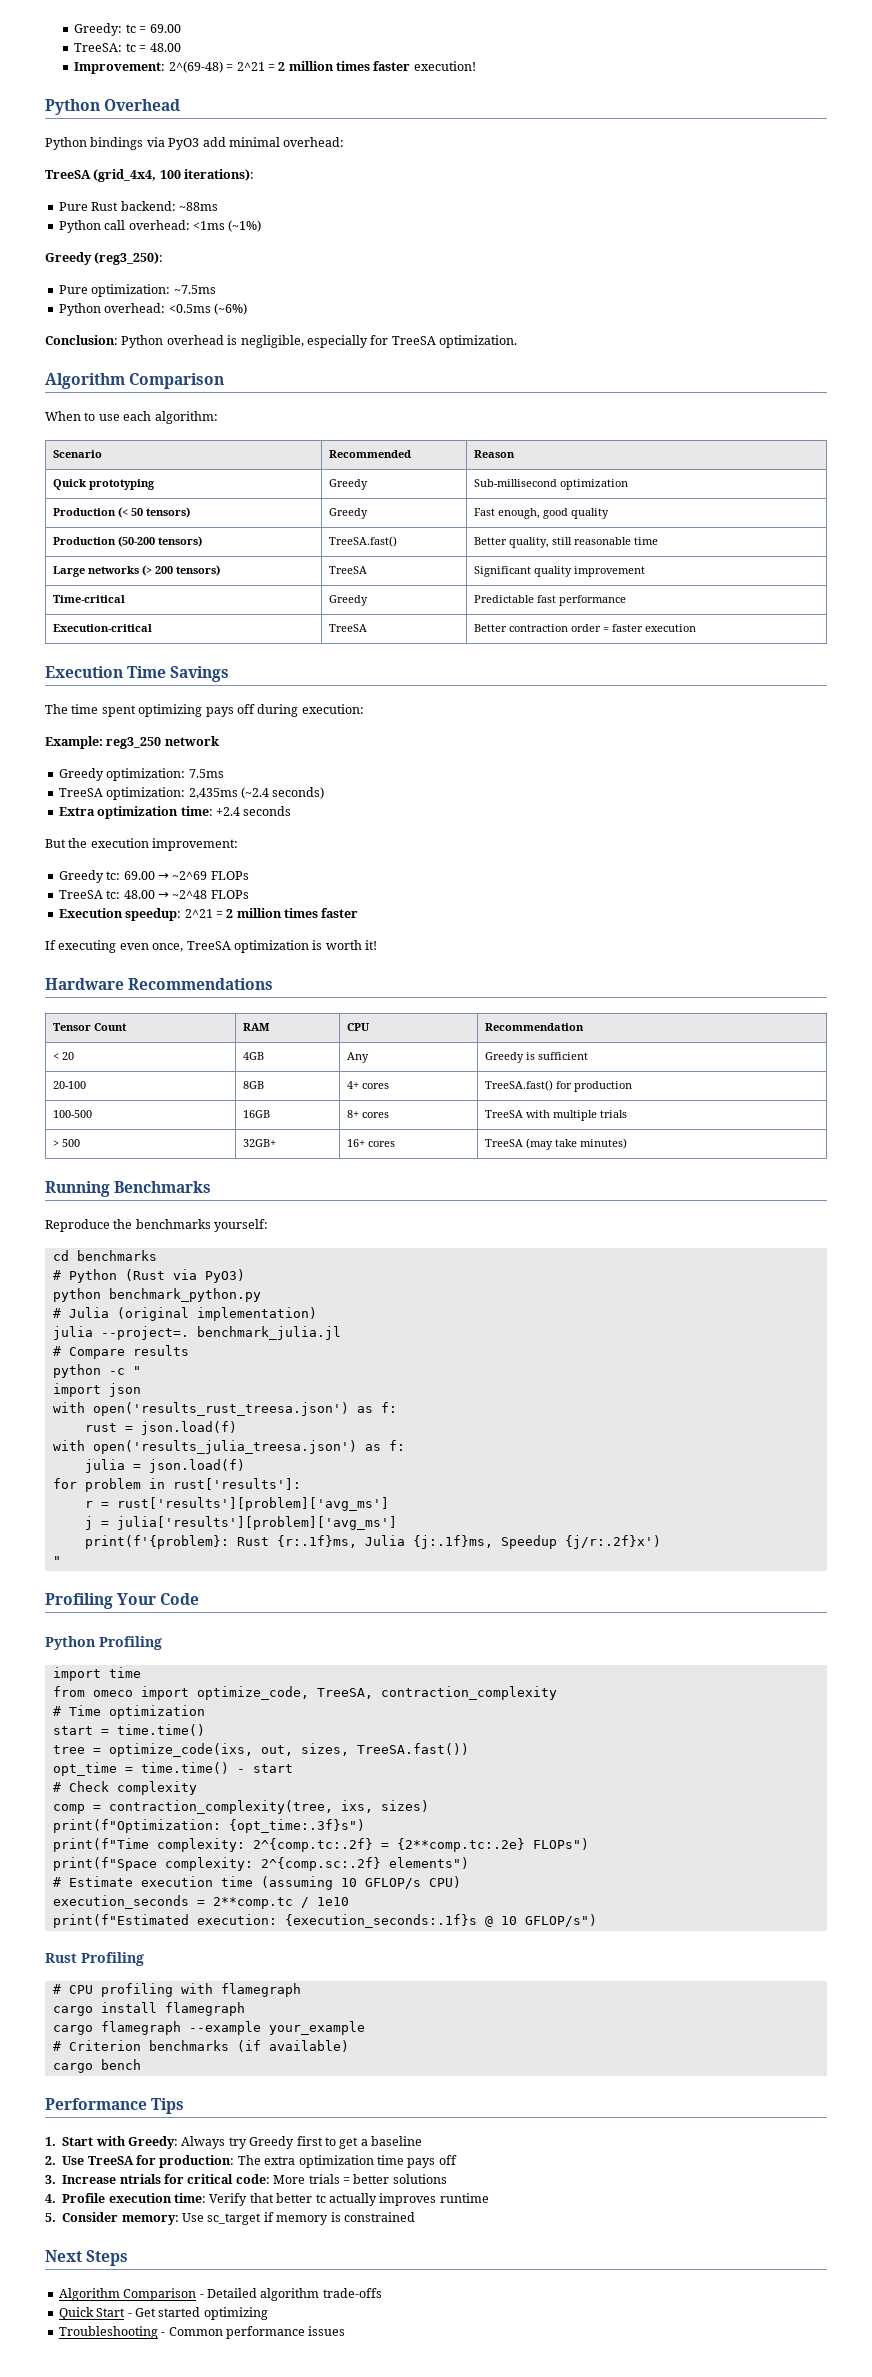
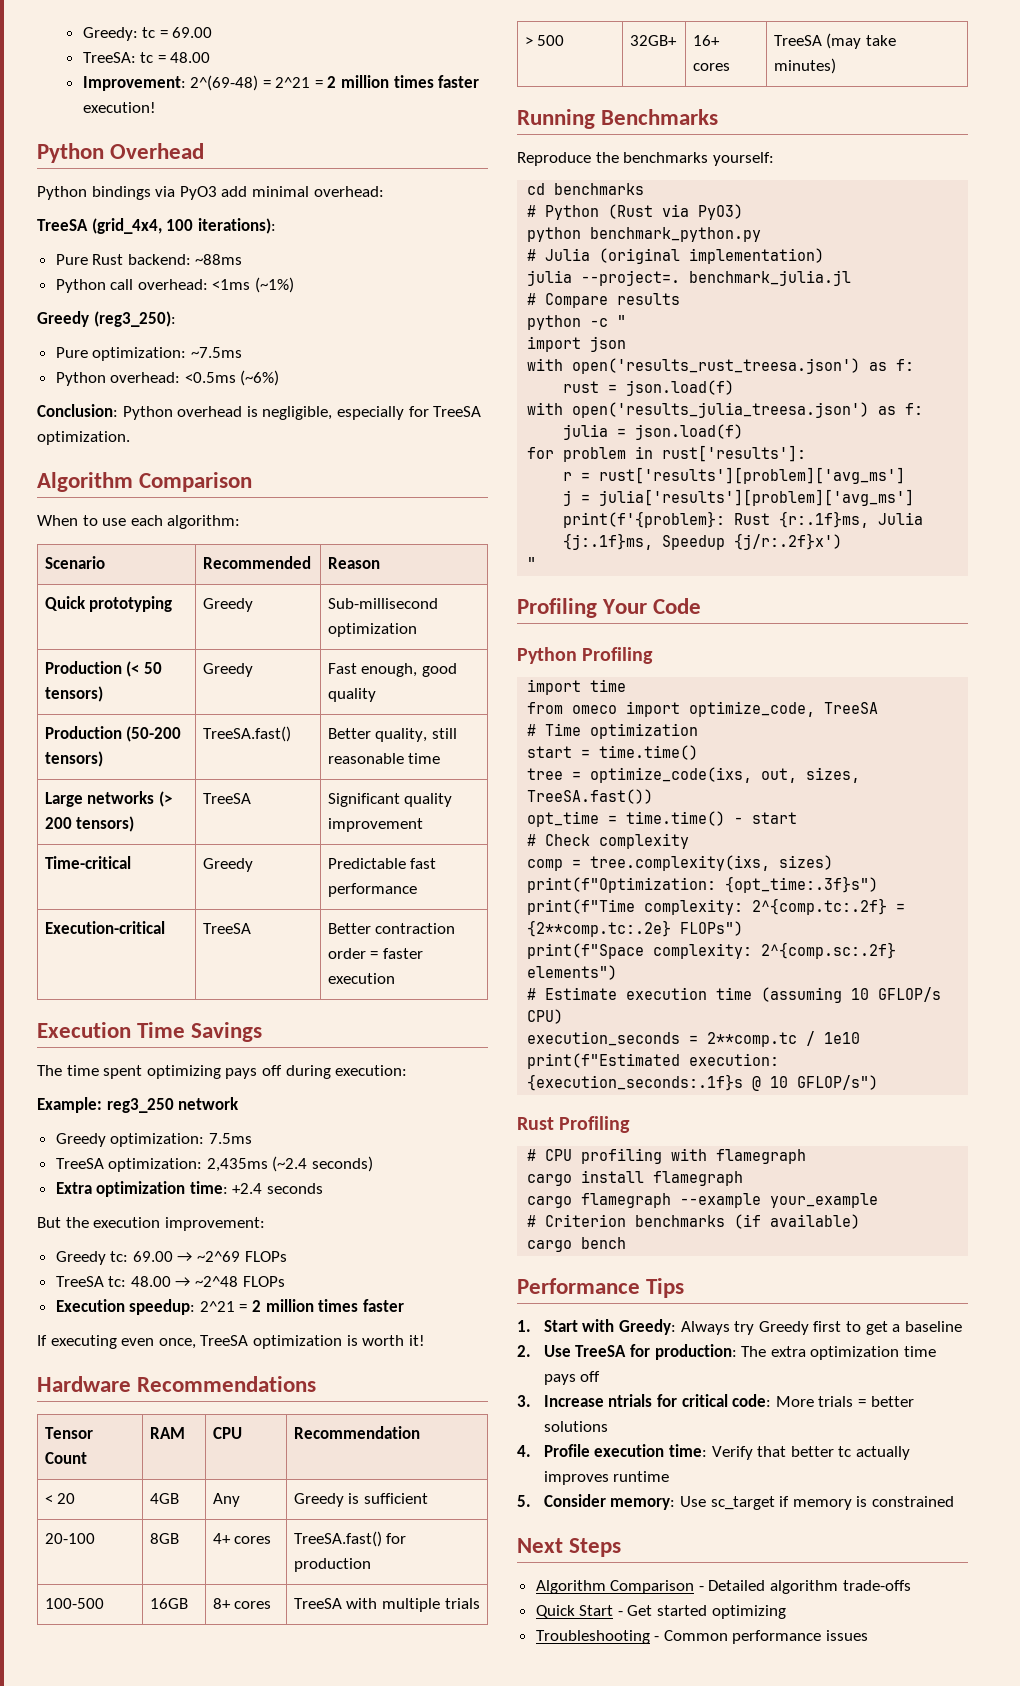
[316,1686,557,1700] TreeSA, contraction_complexity -> [824,702,879,714] TreeSA
[108,1800,373,1814] contraction_complexity(tree, ixs, -> [590,855,771,871] tree.complexity(ixs,

